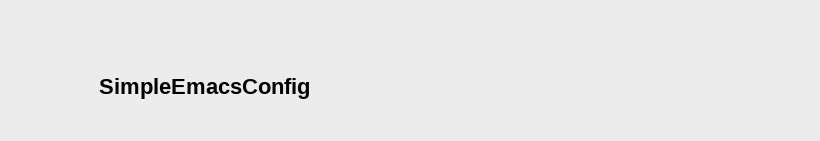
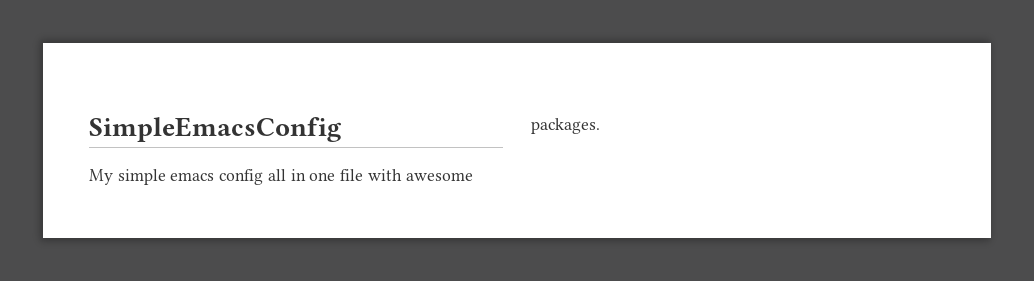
(310, 88) none -> [89,169,473,185] [531,118,600,134] // My simple emacs config all in one file with awesome packages.

